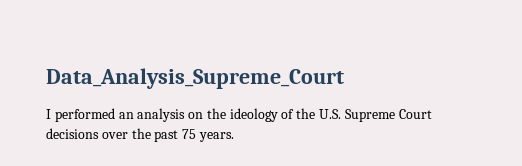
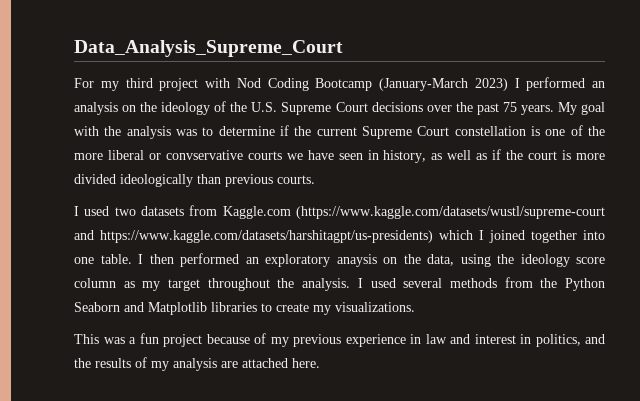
(344, 78) none -> [74,78,508,91] For my third project with Nod Coding Bootcamp (January-March 2023)
(234, 137) none -> [557,102,605,115] [74,125,605,139] [74,149,605,163] [74,174,315,187] [74,205,605,219] [74,230,605,243] [74,253,605,267] [74,277,605,291] [74,302,415,315] [74,333,605,347] [74,357,320,371] My goal with the analysis was to determine if the current Supreme Court constellation is one of the more liberal or convservative courts we have seen in history, as well as if the court is more divided ideologically than previous courts. // I used two datasets from Kaggle.com (https://www.kaggle.com/datasets/wustl/supreme-court and https://www.kaggle.com/datasets/harshitagpt/us-presidents) which I joined together into one table. I then performed an exploratory anaysis on the data, using the ideology score column as my target throughout the analysis. I used several methods from the Python Seaborn and Matplotlib libraries to create my visualizations. // This was a fun project because of my previous experience in law and interest in politics, and the results of my analysis are attached here.

